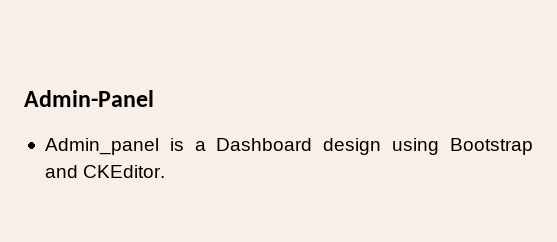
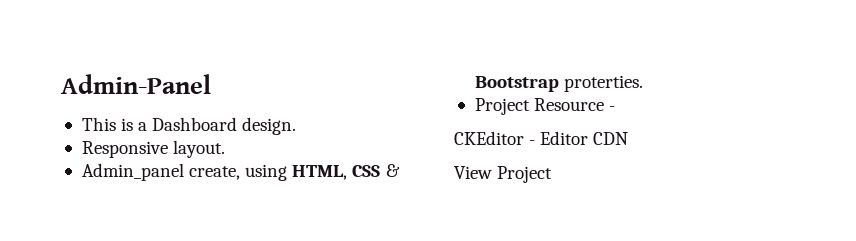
[44,138,159,155] Admin_panel -> [81,117,116,131] This
[323,138,534,155] [44,165,166,178] design using Bootstrap and CKEditor. -> [242,117,297,135] [81,140,226,158] [81,163,400,181] [474,75,644,92] [474,98,616,115] [454,131,629,145] [454,166,553,183] design. // Responsive layout. // Admin_panel create, using HTML, CSS & Bootstrap proterties. // Project Resource - // CKEditor - Editor CDN // View Project

